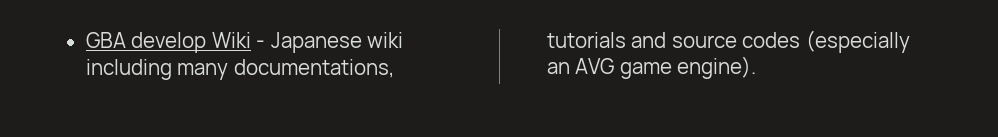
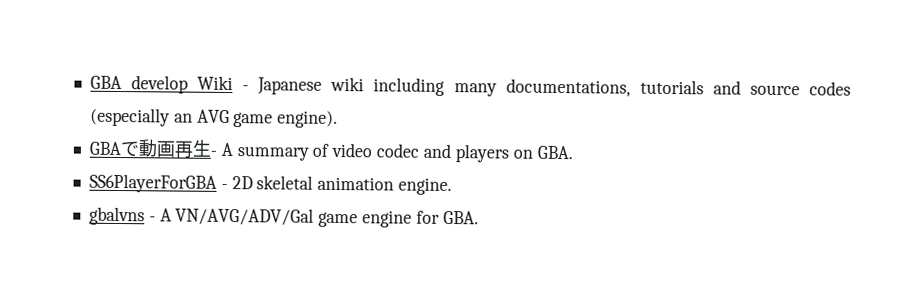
(757, 67) none -> [88,139,573,163] [88,173,453,196] [88,206,479,228] // GBAで動画再生- A summary of video codec and players on GBA. // SS6PlayerForGBA - 2D skeletal animation engine. // gbalvns - A VN/AVG/ADV/Gal game engine for GBA.

